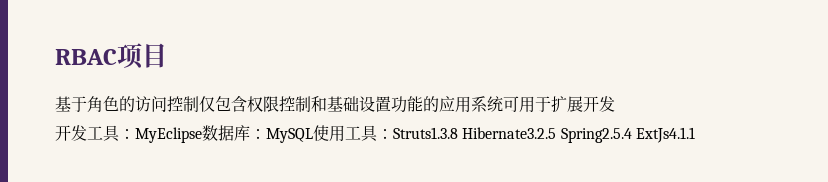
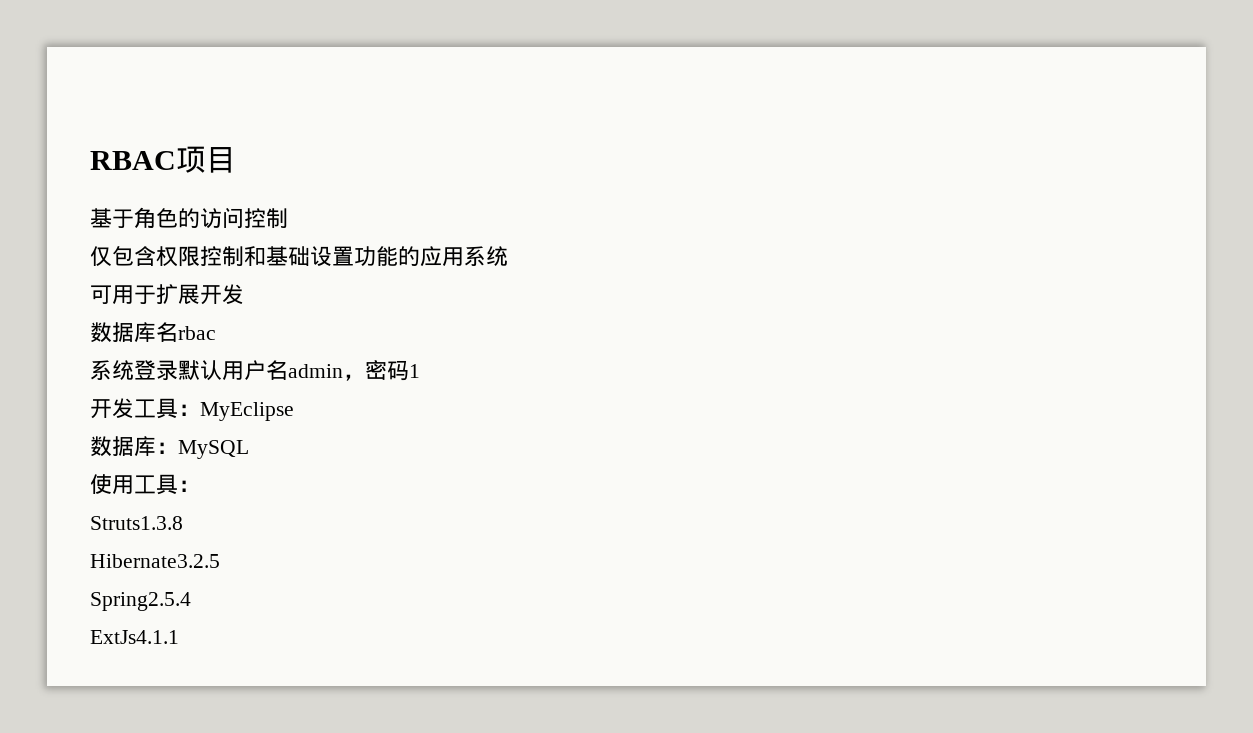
(199, 104) none -> (288, 218) //
(503, 104) none -> (508, 256) //
(615, 104) none -> [90,322,216,343] [90,360,420,381] // 数据库名rbac // 系统登录默认用户名admin，密码1
(202, 135) none -> (294, 411) //
(313, 135) none -> (249, 449) //
(393, 134) none -> (200, 486) //
(458, 133) none -> (183, 523) //
(557, 133) none -> (220, 561) //
(632, 135) none -> (191, 601) //

